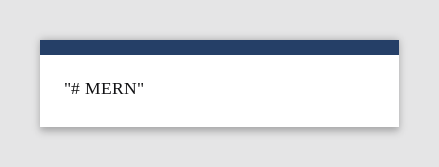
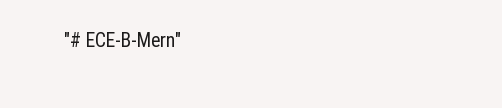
[84,83,144,94] MERN" -> [86,32,182,47] ECE-B-Mern"

